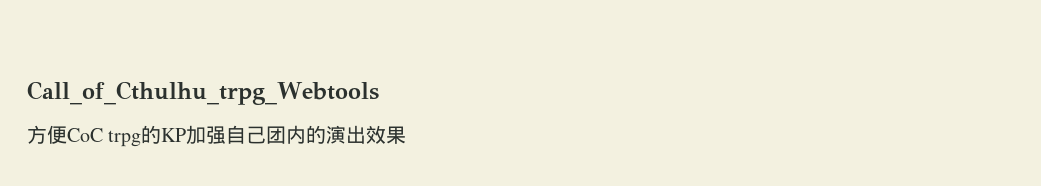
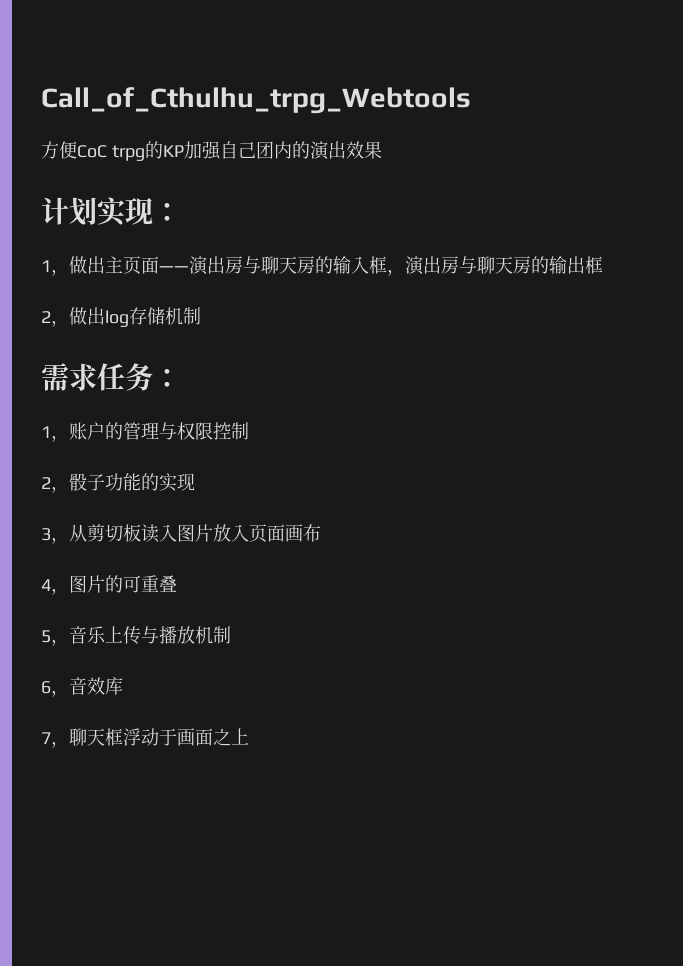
(407, 135) none -> [41,197,181,227] [41,256,603,276] [41,307,201,327] [41,363,181,391] [41,422,249,442] [41,473,195,493] [41,524,321,544] [41,575,177,595] [41,626,231,646] [41,677,123,697] [41,728,249,748] // 计划实现： // 1，做出主页面——演出房与聊天房的输入框，演出房与聊天房的输出框 // 2，做出log存储机制 // 需求任务： // 1，账户的管理与权限控制 // 2，骰子功能的实现 // 3，从剪切板读入图片放入页面画布 // 4，图片的可重叠 // 5，音乐上传与播放机制 // 6，音效库 // 7，聊天框浮动于画面之上

